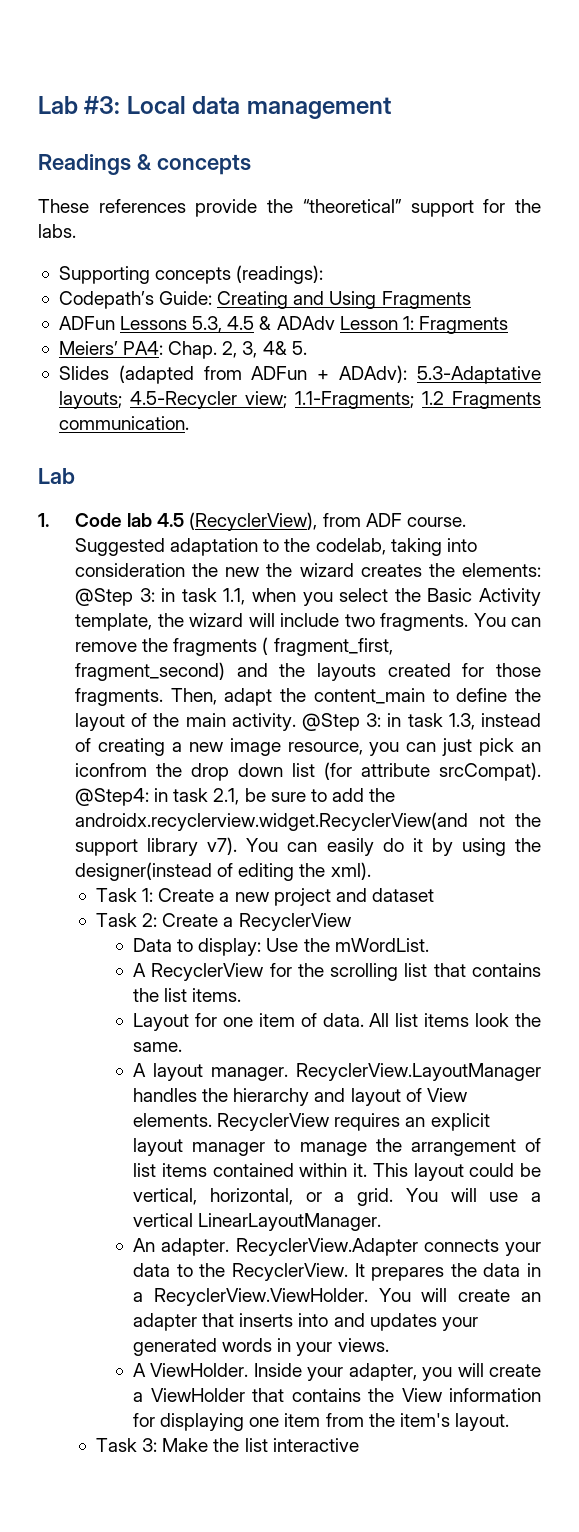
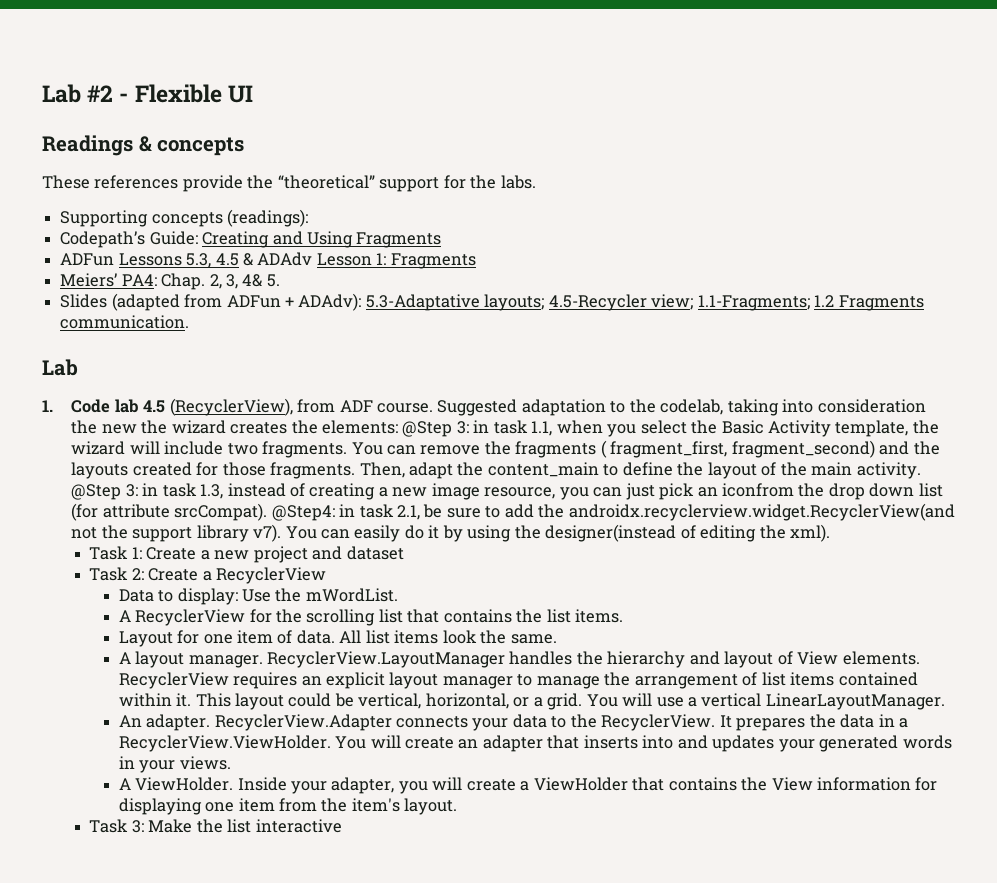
[38,96,391,119] Lab #3: Local data management -> [42,84,253,103] Lab #2 - Flexible UI

